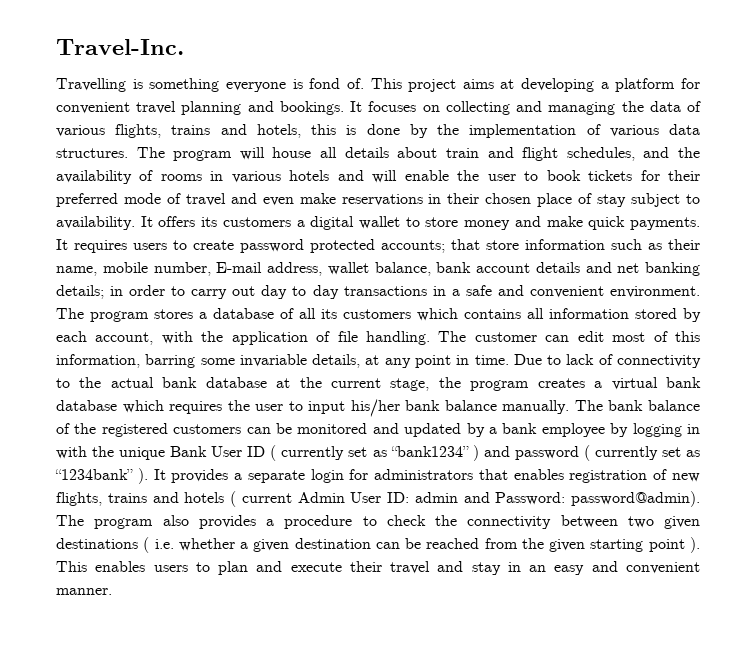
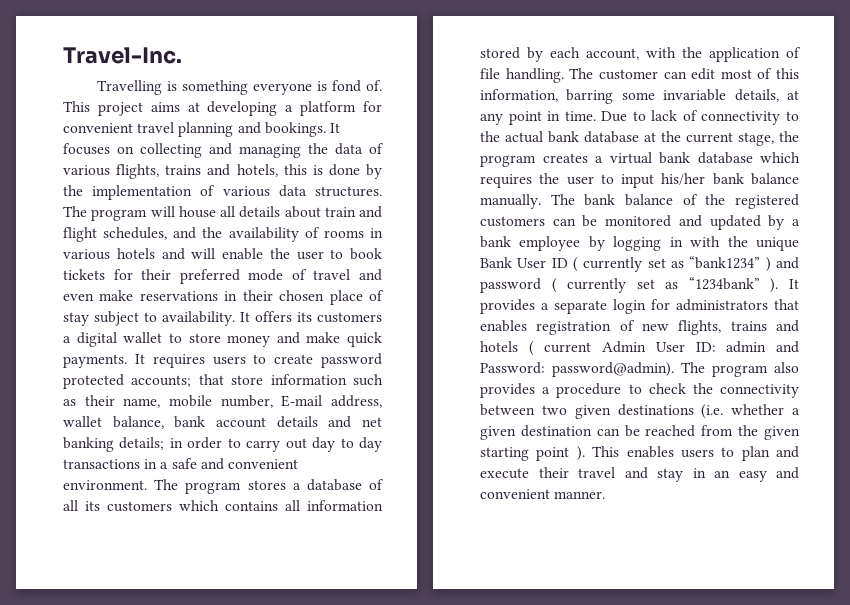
[143,537,174,553] ( i.e. -> [701,404,724,419] (i.e.

